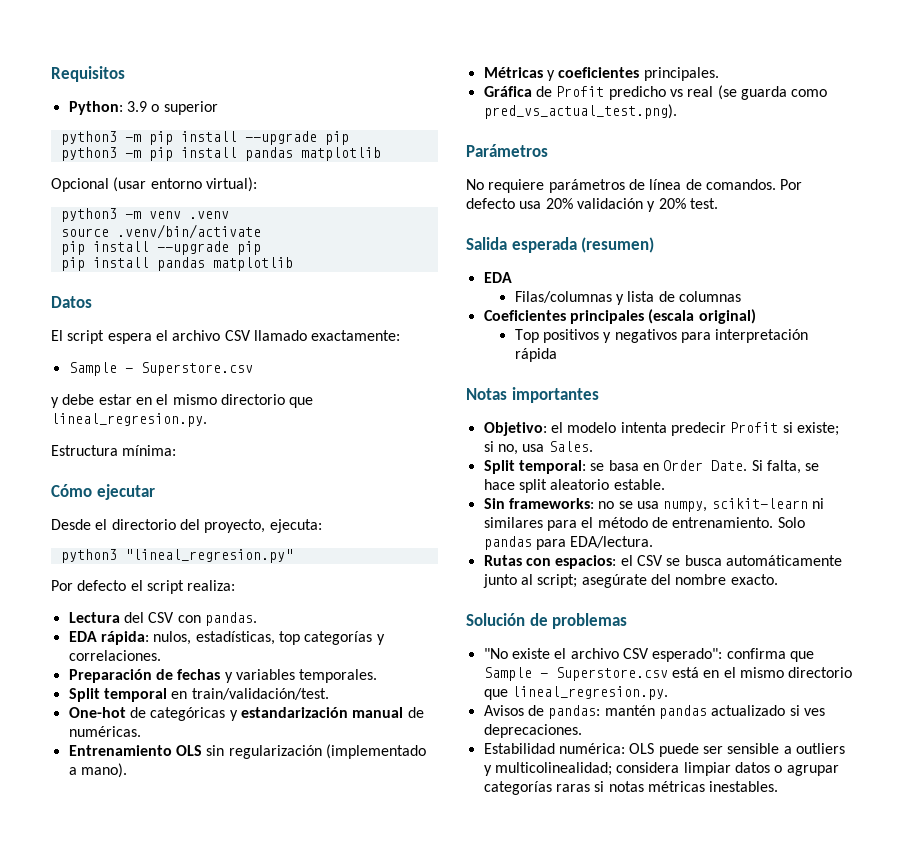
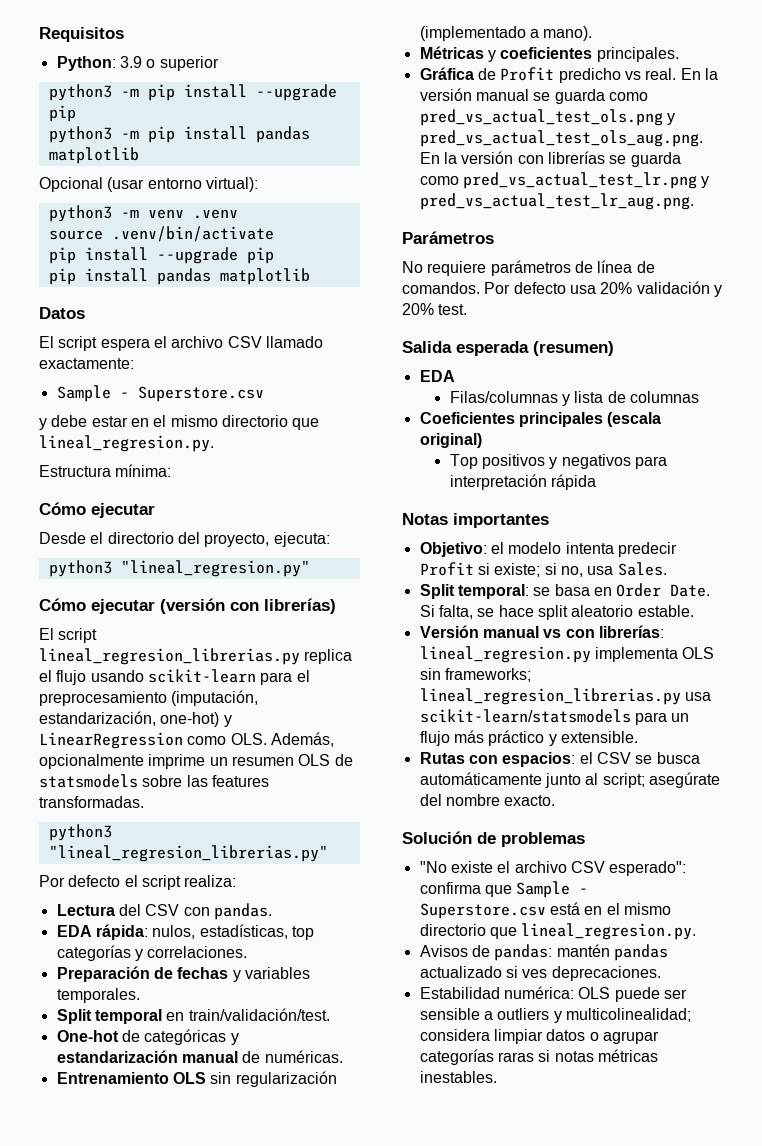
(293, 556) none -> [39,598,336,614] [39,628,98,643] [39,648,353,665] [39,669,310,685] [39,690,259,706] [39,711,232,727] [39,732,334,749] [39,754,353,769] [39,774,269,788] [39,796,144,808] [48,824,112,841] [48,845,328,862] // Cómo ejecutar (versión con librerías) // El script lineal_regresion_librerias.py replica el flujo usando scikit-learn para el preprocesamiento (imputación, estandarización, one-hot) y LinearRegression como OLS. Además, opcionalmente imprime un resumen OLS de statsmodels sobre las features transformadas. // python3 "lineal_regresion_librerias.py"
[687,85,828,100] [483,104,677,119] real (se guarda como pred_vs_actual_test.png). -> [645,68,718,80] [419,88,648,104] [419,109,675,126] [419,130,703,147] [419,151,681,167] [419,172,710,189] [419,193,694,210] real. En la versión manual se guarda como pred_vs_actual_test_ols.png y pred_vs_actual_test_ols_aug.png. En la versión con librerías se guarda como pred_vs_actual_test_lr.png y pred_vs_actual_test_lr_aug.png.
[483,498,824,512] [483,517,805,531] [483,536,654,550] Sin frameworks: no se usa numpy, scikit-learn ni similares para el método de entrenamiento. Solo pandas para EDA/lectura. -> [419,625,664,638] [419,646,715,663] [419,668,531,682] [419,688,711,705] [419,709,690,725] [419,730,638,746] Versión manual vs con librerías: lineal_regresion.py implementa OLS sin frameworks; lineal_regresion_librerias.py usa scikit-learn/statsmodels para un flujo más práctico y extensible.

